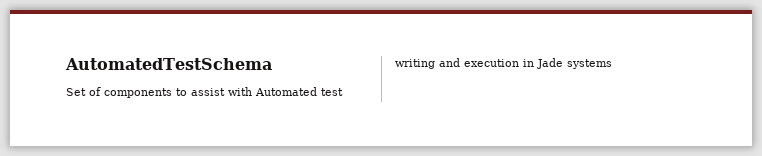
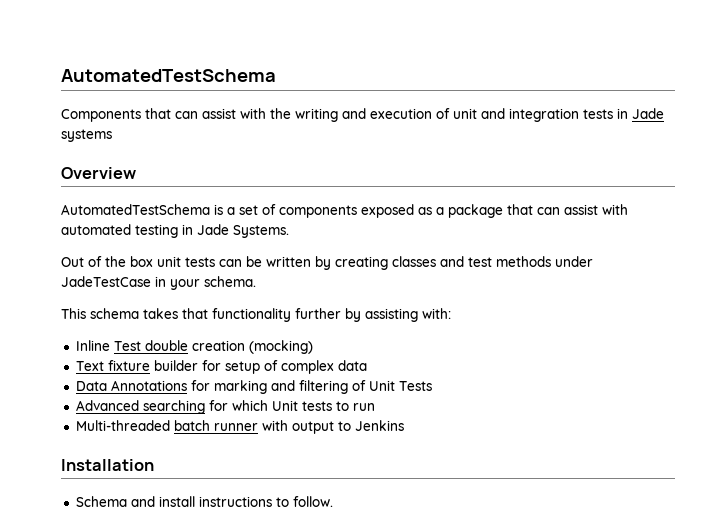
[66,87,343,98] [395,58,612,69] Set of components to assist with Automated test writing and execution in Jade systems -> [61,108,664,122] [61,129,112,142] [61,167,136,179] [61,204,628,218] [61,224,289,238] [61,256,593,270] [61,276,256,290] [61,308,451,322] [75,340,313,354] [75,360,367,374] [75,380,432,394] [75,400,375,414] [75,420,404,434] [61,459,154,471] [75,496,333,507] Components that can assist with the writing and execution of unit and integration tests in Jade systems // Overview // AutomatedTestSchema is a set of components exposed as a package that can assist with automated testing in Jade Systems. // Out of the box unit tests can be written by creating classes and test methods under JadeTestCase in your schema. // This schema takes that functionality further by assisting with: // Inline Test double creation (mocking) // Text fixture builder for setup of complex data // Data Annotations for marking and filtering of Unit Tests // Advanced searching for which Unit tests to run // Multi-threaded batch runner with output to Jenkins // Installation // Schema and install instructions to follow.

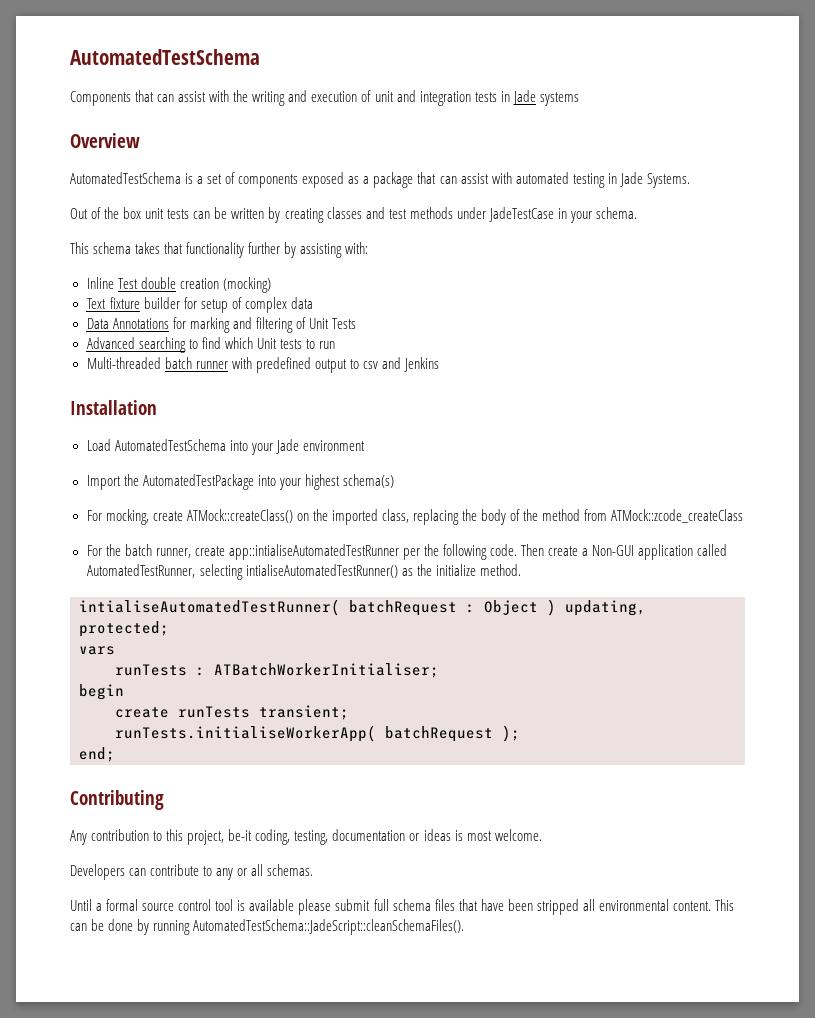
[208,400,228,411] for -> [188,337,221,349] to find
(288, 425) none -> [255,357,311,373] predefined
(351, 426) none -> [362,357,401,369] csv and
[75,496,333,507] Schema and install instructions to follow. -> [86,439,365,455] [86,474,394,490] [86,509,744,525] [86,544,728,560] [86,564,521,580] [79,599,646,616] [79,621,169,637] [79,646,115,655] [115,663,439,678] [79,684,124,700] [115,705,349,720] [115,725,520,742] [79,747,115,762] [70,790,164,810] [70,829,542,845] [70,864,314,880] [70,899,734,915] [70,919,465,935] Load AutomatedTestSchema into your Jade environment // Import the AutomatedTestPackage into your highest schema(s) // For mocking, create ATMock::createClass() on the imported class, replacing the body of the method from ATMock::zcode_createClass // For the batch runner, create app::intialiseAutomatedTestRunner per the following code. Then create a Non-GUI application called AutomatedTestRunner, selecting intialiseAutomatedTestRunner() as the initialize method. // intialiseAutomatedTestRunner( batchRequest : Object ) updating, protected; // vars // runTests : ATBatchWorkerInitialiser; // begin // create runTests transient; // runTests.initialiseWorkerApp( batchRequest ); // end; // Contributing // Any contribution to this project, be-it coding, testing, documentation or ideas is most welcome. // Developers can contribute to any or all schemas. // Until a formal source control tool is available please submit full schema files that have been stripped all environmental content. This can be done by running AutomatedTestSchema::JadeScript::cleanSchemaFiles().

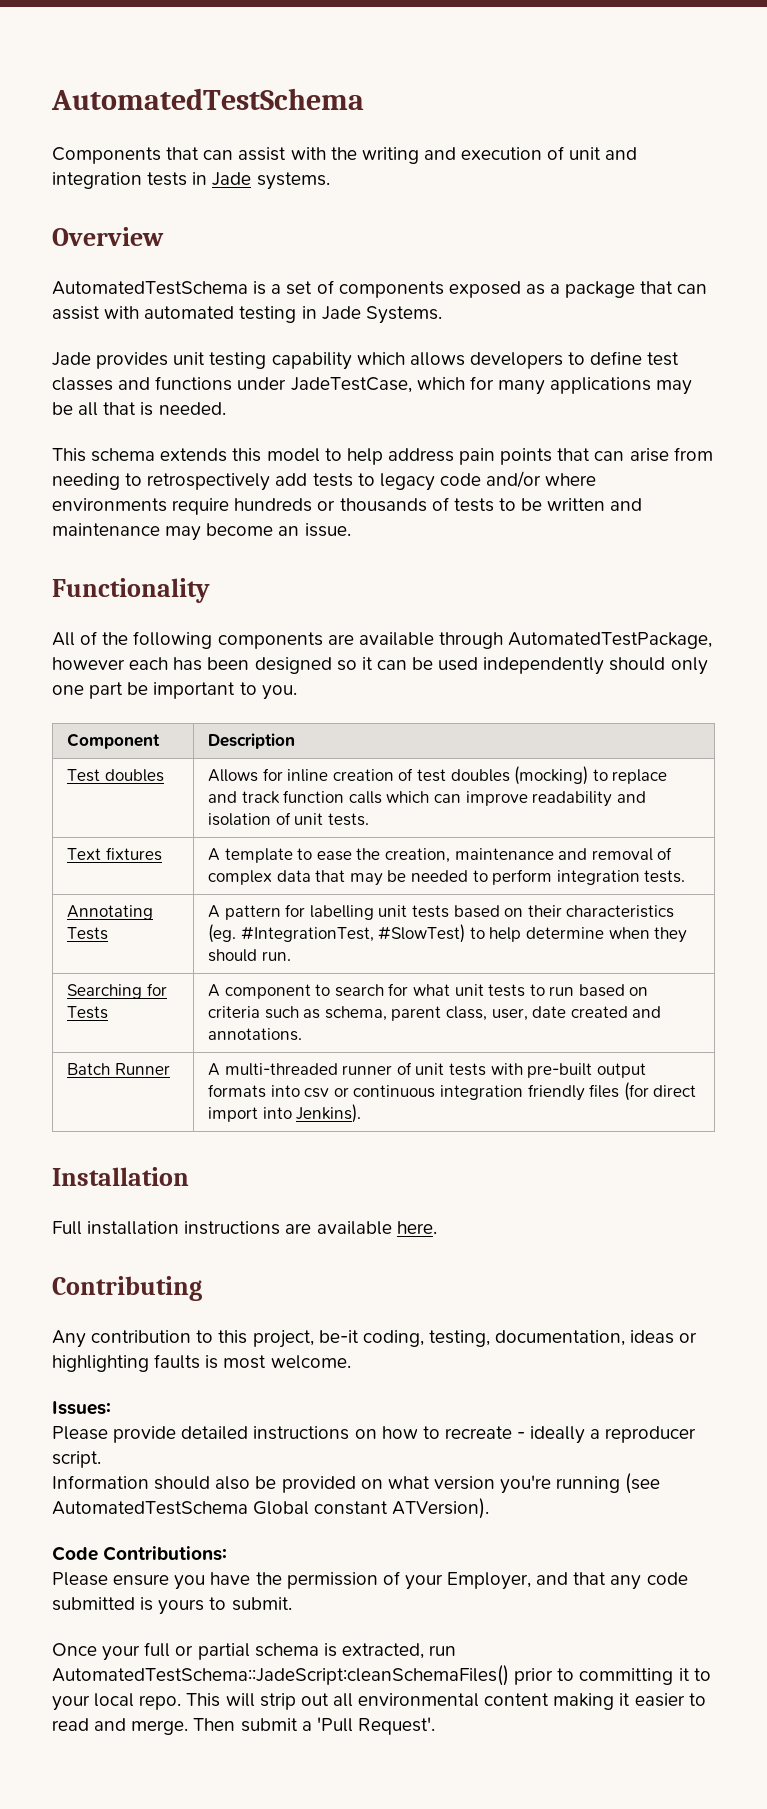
[539,92,579,106] systems -> [256,172,330,190] systems.
[70,207,637,223] [70,242,369,258] [86,277,271,293] [86,297,313,313] [86,317,356,333] [86,337,335,353] [86,357,439,373] [70,400,157,415] [86,439,365,455] [86,474,394,490] [86,509,744,525] [86,544,728,560] [86,564,521,580] [79,599,646,616] [79,621,169,637] [79,646,115,655] [115,663,439,678] [79,684,124,700] [115,705,349,720] [115,725,520,742] [79,747,115,762] Out of the box unit tests can be written by creating classes and test methods under JadeTestCase in your schema. // This schema takes that functionality further by assisting with: // Inline Test double creation (mocking) // Text fixture builder for setup of complex data // Data Annotations for marking and filtering of Unit Tests // Advanced searching to find which Unit tests to run // Multi-threaded batch runner with predefined output to csv and Jenkins // Installation // Load AutomatedTestSchema into your Jade environment // Import the AutomatedTestPackage into your highest schema(s) // For mocking, create ATMock::createClass() on the imported class, replacing the body of the method from ATMock::zcode_createClass // For the batch runner, create app::intialiseAutomatedTestRunner per the following code. Then create a Non-GUI application called AutomatedTestRunner, selecting intialiseAutomatedTestRunner() as the initialize method. // intialiseAutomatedTestRunner( batchRequest : Object ) updating, protected; // vars // runTests : ATBatchWorkerInitialiser; // begin // create runTests transient; // runTests.initialiseWorkerApp( batchRequest ); // end; -> [52,351,680,370] [52,376,693,395] [52,402,226,416] [52,447,713,465] [52,471,597,491] [52,497,643,515] [52,523,351,541] [52,578,210,603] [52,631,713,649] [52,657,708,675] [52,682,297,700] [66,733,160,749] [207,733,295,749] [66,769,164,782] [207,766,668,785] [207,790,646,807] [207,812,369,826] [66,847,162,861] [207,847,673,863] [207,869,686,886] [66,905,153,920] [66,927,108,940] [207,904,675,920] [207,924,688,943] [207,949,291,962] [66,983,167,999] [66,1006,108,1019] [207,983,649,999] [207,1006,662,1021] [207,1028,302,1041] [66,1063,170,1075] [207,1062,646,1078] [207,1082,697,1101] [207,1104,362,1123] [52,1167,189,1186] [52,1221,437,1235] Jade provides unit testing capability which allows developers to define test classes and functions under JadeTestCase, which for many applications may be all that is needed. // This schema extends this model to help address pain points that can arise from needing to retrospectively add tests to legacy code and/or where environments require hundreds or thousands of tests to be written and maintenance may become an issue. // Functionality // All of the following components are available through AutomatedTestPackage, however each has been designed so it can be used independently should only one part be important to you. // Component | Description // Test doubles | Allows for inline creation of test doubles (mocking) to replace and track function calls which can improve readability and isolation of unit tests. // Text fixtures | A template to ease the creation, maintenance and removal of complex data that may be needed to perform integration tests. // Annotating Tests | A pattern for labelling unit tests based on their characteristics (eg. #IntegrationTest, #SlowTest) to help determine when they should run. // Searching for Tests | A component to search for what unit tests to run based on criteria such as schema, parent class, user, date created and annotations. // Batch Runner | A multi-threaded runner of unit tests with pre-built output formats into csv or continuous integration friendly files (for direct import into Jenkins). // Installation // Full installation instructions are available here.
[332,829,542,841] [70,864,314,880] [70,899,734,915] [70,919,465,935] documentation or ideas is most welcome. // Developers can contribute to any or all schemas. // Until a formal source control tool is available please submit full schema files that have been stripped all environmental content. This can be done by running AutomatedTestSchema::JadeScript::cleanSchemaFiles(). -> [495,1330,698,1346] [52,1354,351,1372] [52,1401,111,1415] [52,1426,697,1444] [52,1451,101,1468] [52,1473,661,1494] [52,1498,490,1519] [52,1546,228,1561] [52,1571,688,1590] [52,1597,292,1615] [52,1642,457,1661] [52,1665,711,1686] [52,1693,706,1711] [52,1717,435,1735] documentation, ideas or highlighting faults is most welcome. // Issues: // Please provide detailed instructions on how to recreate - ideally a reproducer script. // Information should also be provided on what version you're running (see AutomatedTestSchema Global constant ATVersion). // Code Contributions: // Please ensure you have the permission of your Employer, and that any code submitted is yours to submit. // Once your full or partial schema is extracted, run AutomatedTestSchema::JadeScript:cleanSchemaFiles() prior to committing it to your local repo. This will strip out all environmental content making it easier to read and merge. Then submit a 'Pull Request'.

